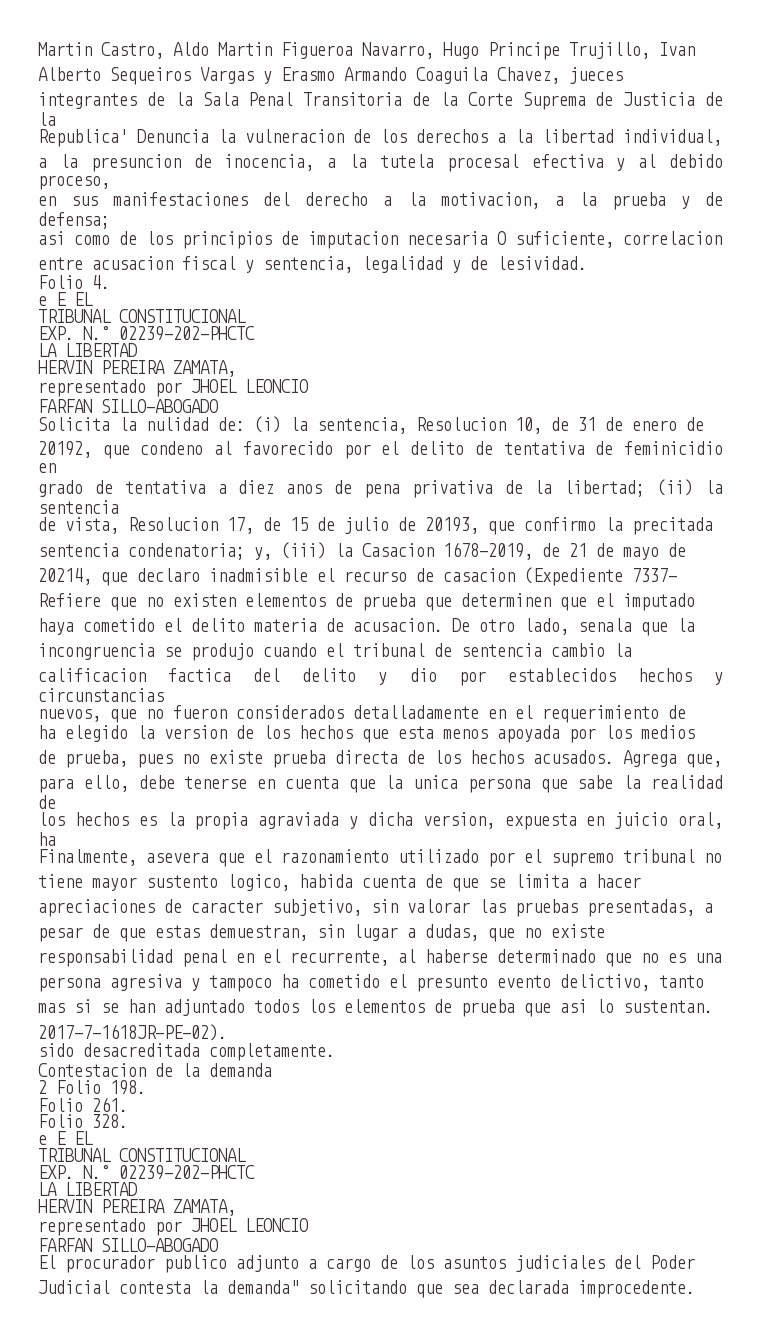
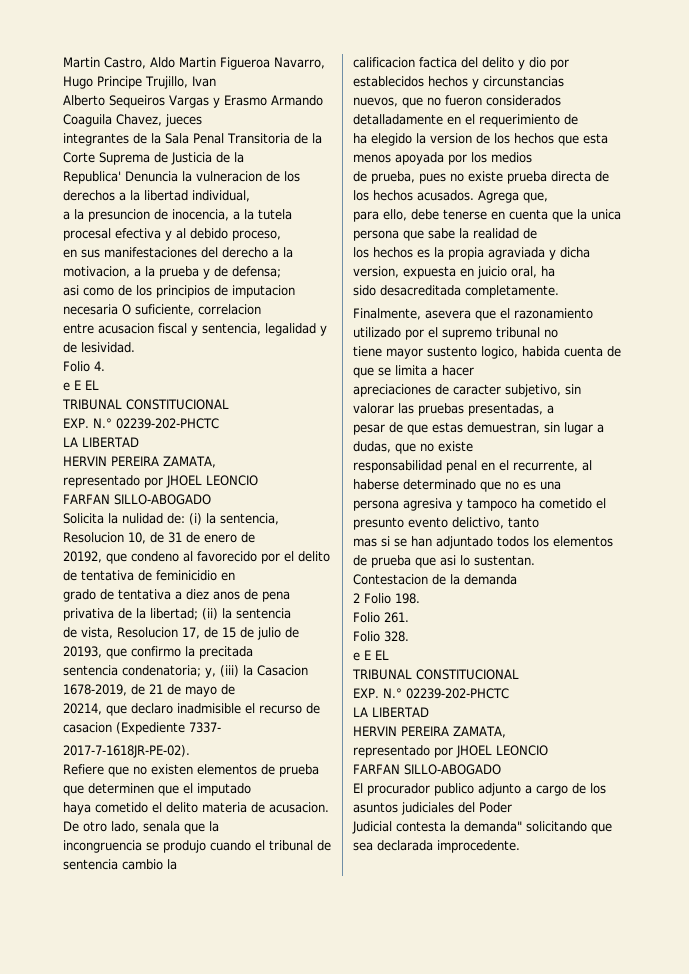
(677, 575) none -> [63,745,190,758] // 2017-7-1618JR-PE-02).
(56, 839) none -> [353,285,559,298] // sido desacreditada completamente.
[38,1024,227,1041] [38,1043,335,1061] // 2017-7-1618JR-PE-02). // sido desacreditada completamente. -> (535, 560) none

